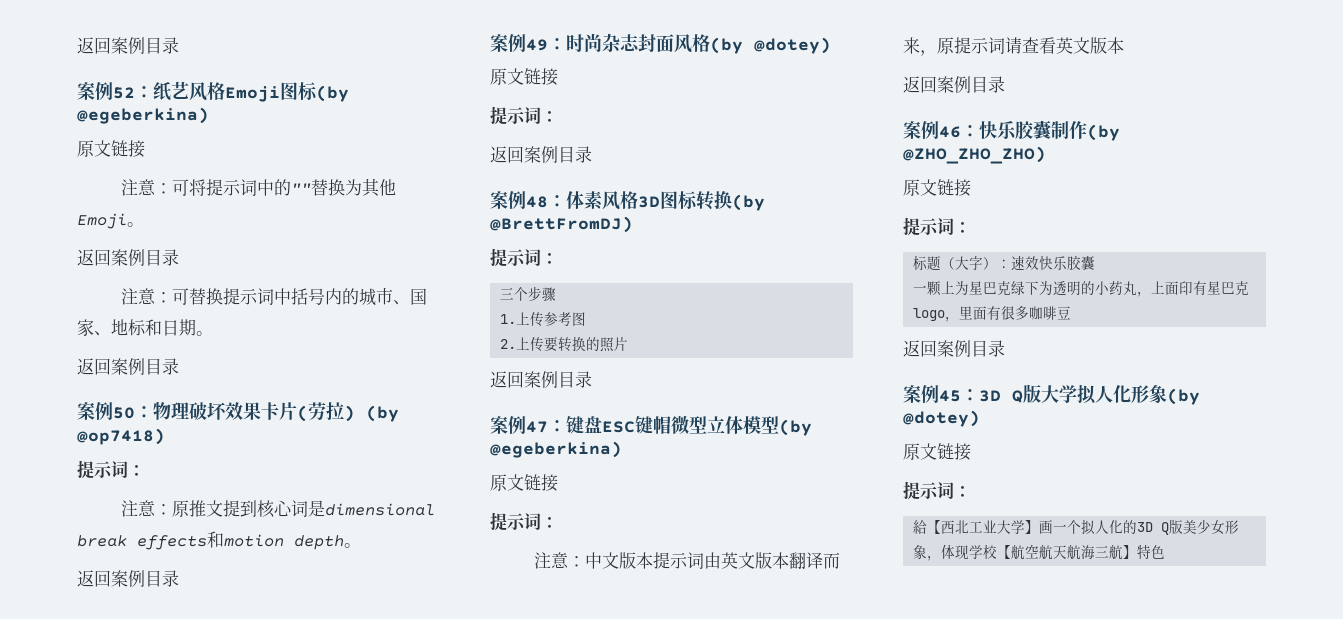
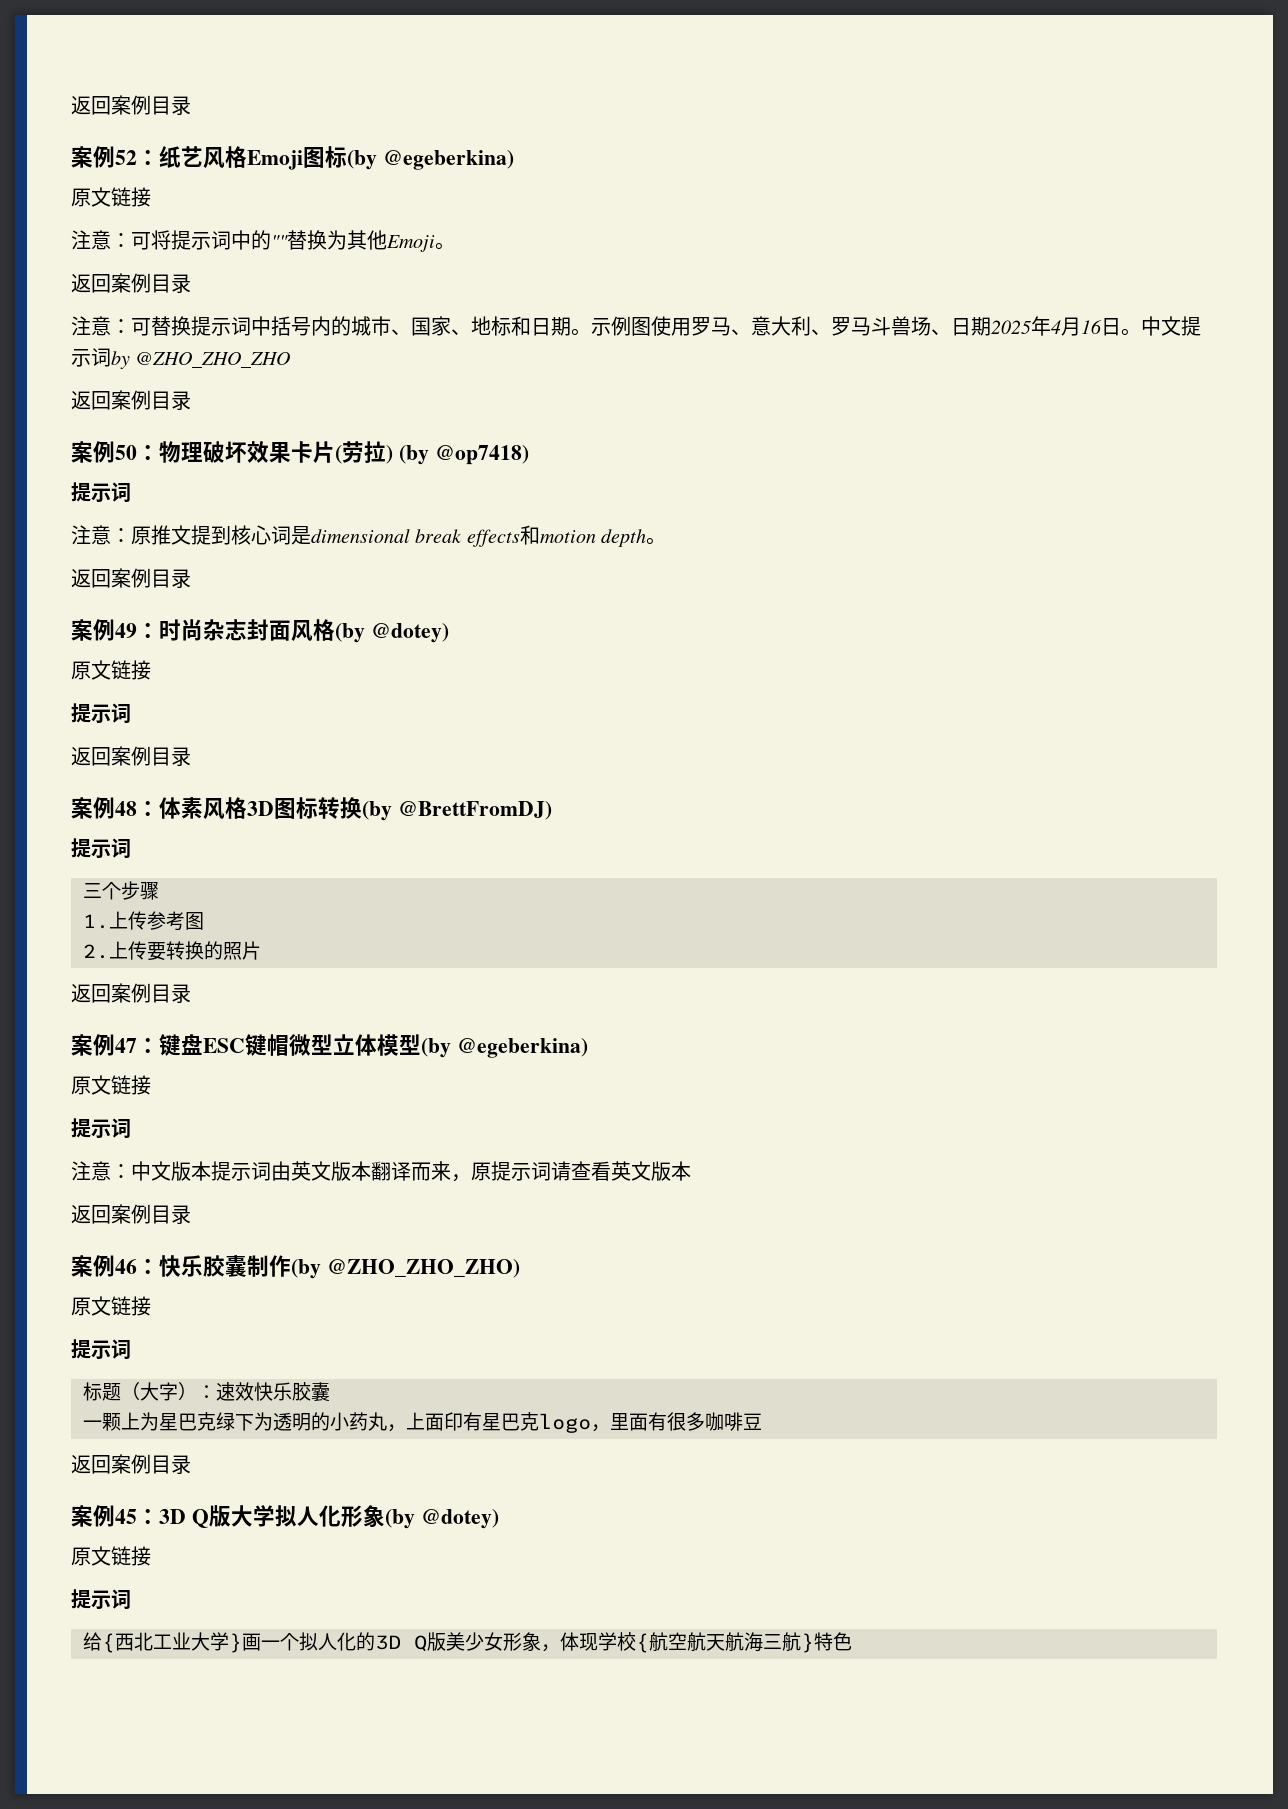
(213, 333) none -> [591,316,1201,336] [71,348,291,370] 示例图使用罗马、意大利、罗马斗兽场、日期2025年4月16日。中文提示词by @ZHO_ZHO_ZHO
[128,465,145,476] ： -> (131, 492) none
[541,111,558,122] ： -> (131, 713) none
[541,253,558,264] ： -> (131, 848) none
[541,517,558,528] ： -> (131, 1128) none
[954,222,971,233] ： -> (131, 1349) none
[954,486,971,497] [913,520,942,534] ： // 給【 -> [83,1632,115,1653] // 给{
[1025,520,1040,534] 】 -> [229,1633,242,1653] }
[997,545,1012,559] 【 -> [636,1633,649,1653] {
[1123,545,1138,559] 】 -> [801,1633,814,1653] }

